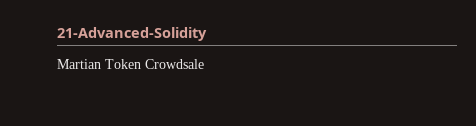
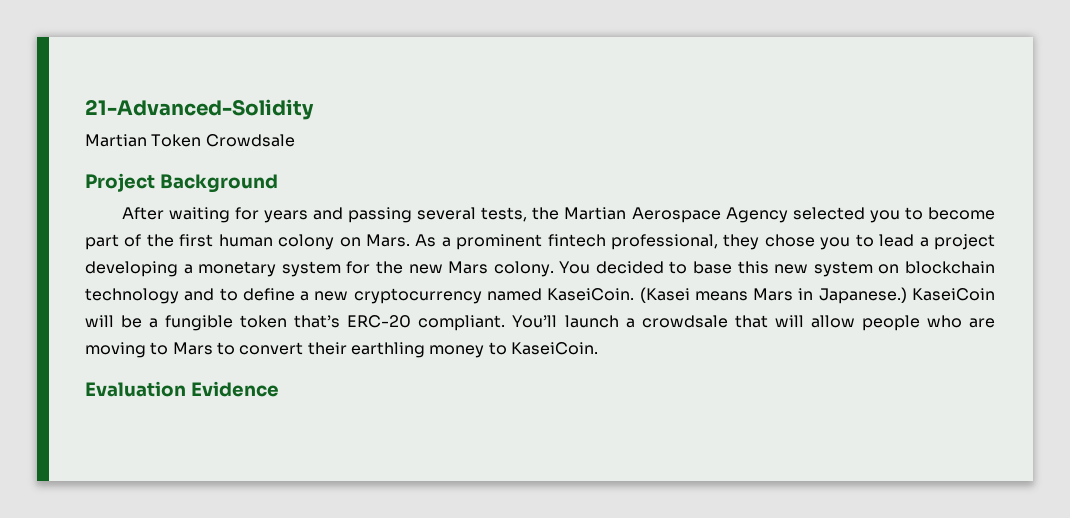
(204, 64) none -> [85,173,278,193] [121,207,996,223] [85,234,996,250] [85,261,996,277] [85,287,996,304] [85,315,995,331] [85,342,598,358] [85,381,279,397] // Project Background // After waiting for years and passing several tests, the Martian Aerospace Agency selected you to become part of the first human colony on Mars. As a prominent fintech professional, they chose you to lead a project developing a monetary system for the new Mars colony. You decided to base this new system on blockchain technology and to define a new cryptocurrency named KaseiCoin. (Kasei means Mars in Japanese.) KaseiCoin will be a fungible token that’s ERC-20 compliant. You’ll launch a crowdsale that will allow people who are moving to Mars to convert their earthling money to KaseiCoin. // Evaluation Evidence

